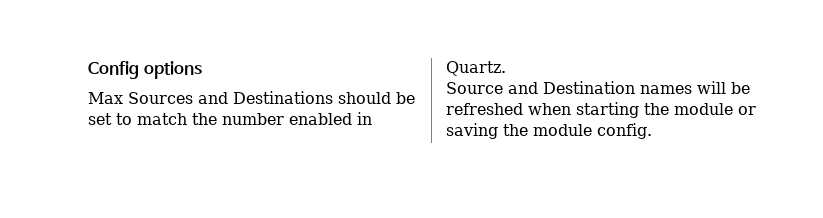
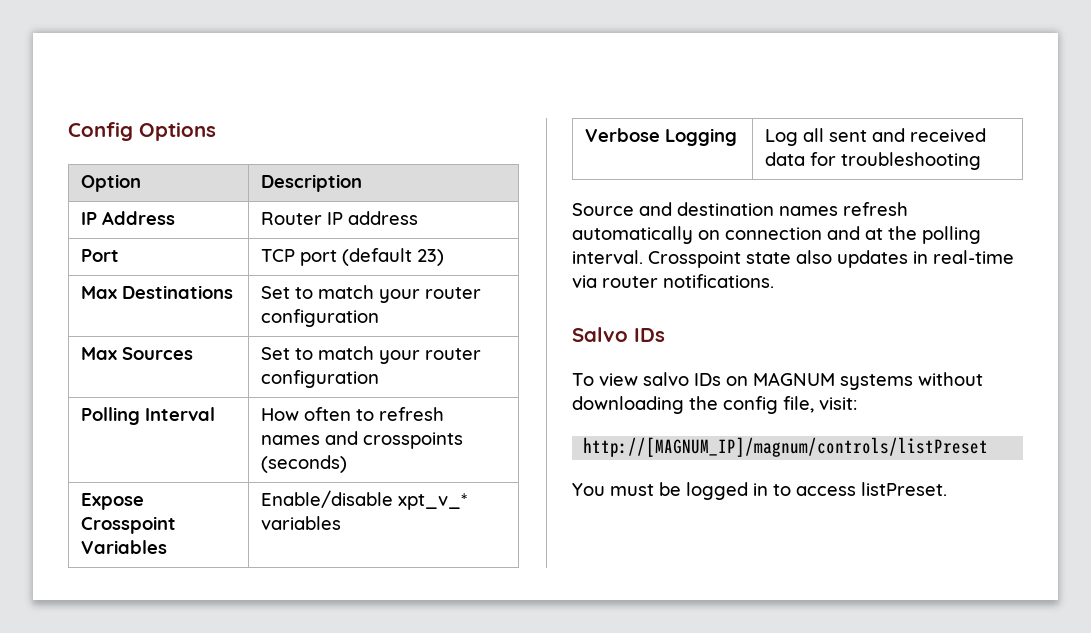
[143,61,202,79] [88,91,415,104] [88,112,372,125] [446,61,506,76] [446,81,750,94] [446,102,756,118] [446,123,652,139] options // Max Sources and Destinations should be set to match the number enabled in Quartz. // Source and Destination names will be refreshed when starting the module or saving the module config. -> [139,122,216,141] [81,174,142,192] [261,174,363,192] [81,211,176,225] [261,211,419,225] [81,249,120,262] [261,248,445,266] [81,285,234,299] [261,285,482,303] [261,309,380,327] [81,347,194,360] [261,346,482,364] [261,370,380,388] [81,407,216,425] [261,407,445,421] [261,431,464,449] [261,455,348,473] [81,493,145,510] [81,516,177,534] [81,540,168,554] [261,490,468,510] [261,516,342,530] [585,128,738,146] [765,128,987,146] [765,152,982,170] [572,202,908,216] [572,226,981,244] [572,250,1014,268] [572,274,774,288] [572,327,665,342] [572,372,983,390] [572,396,857,414] [583,437,989,457] [572,482,947,500] Options // Option | Description // IP Address | Router IP address // Port | TCP port (default 23) // Max Destinations | Set to match your router configuration // Max Sources | Set to match your router configuration // Polling Interval | How often to refresh names and crosspoints (seconds) // Expose Crosspoint Variables | Enable/disable xpt_v_* variables // Verbose Logging | Log all sent and received data for troubleshooting // Source and destination names refresh automatically on connection and at the polling interval. Crosspoint state also updates in real-time via router notifications. // Salvo IDs // To view salvo IDs on MAGNUM systems without downloading the config file, visit: // http://[MAGNUM_IP]/magnum/controls/listPreset // You must be logged in to access listPreset.

